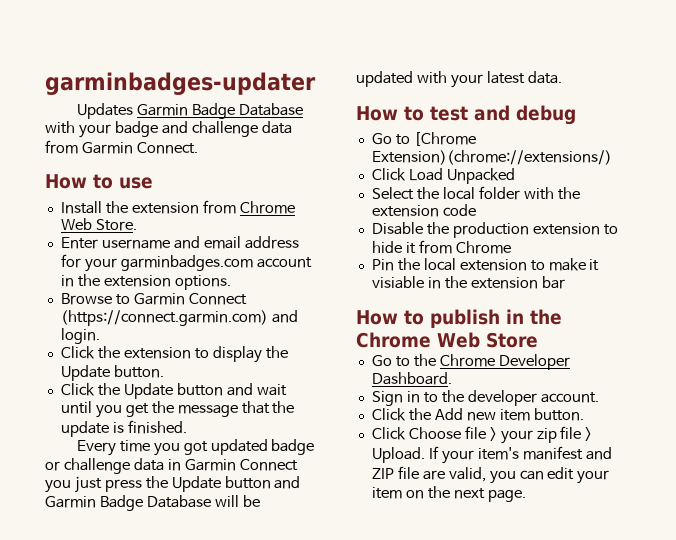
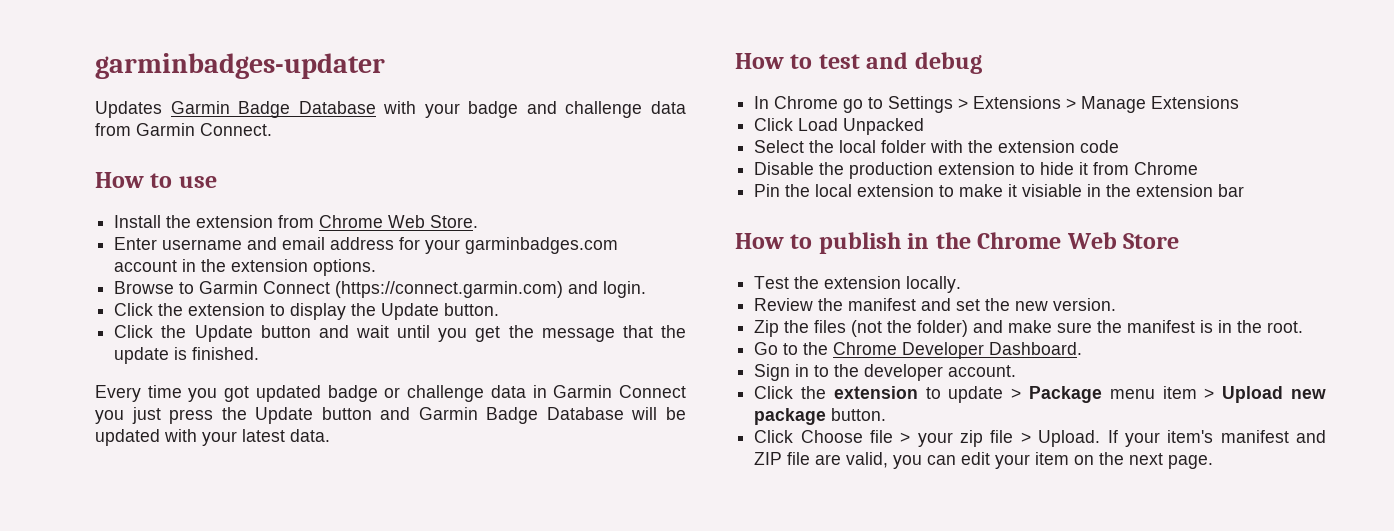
[371,132,476,146] [371,150,612,165] Go to [Chrome Extension)(chrome://extensions/) -> [754,96,1240,113] In Chrome go to Settings > Extensions > Manage Extensions
(538, 340) none -> [754,276,962,293] [754,298,1117,311] [754,320,1304,337] // Test the extension locally. // Review the manifest and set the new version. // Zip the files (not the folder) and make sure the manifest is in the root.
[434,408,530,421] Add new item -> [833,386,1326,403] [754,408,827,425] extension to update > Package menu item > Upload new package

